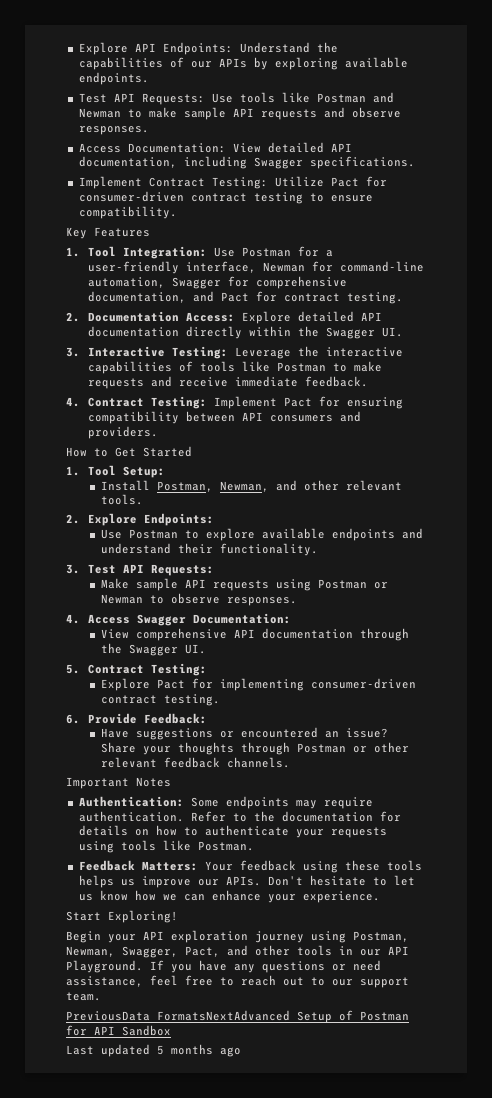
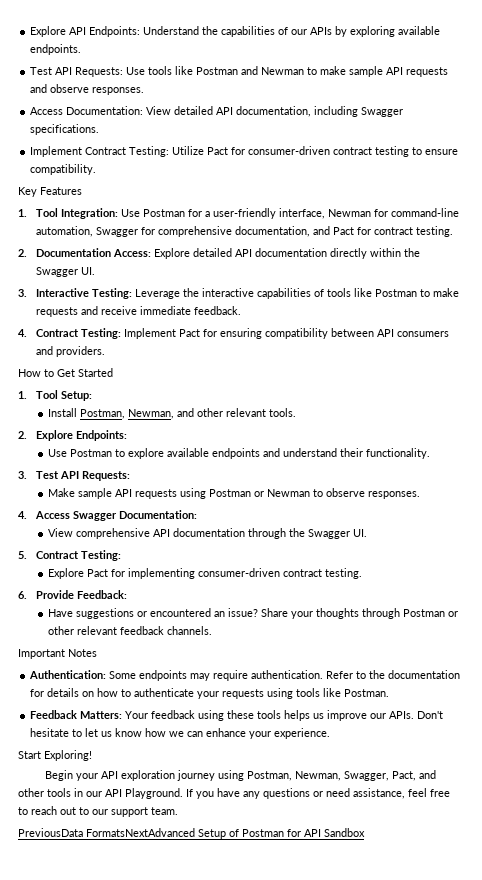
[66,1044,241,1057] // Last updated 5 months ago -> (365, 832) none

